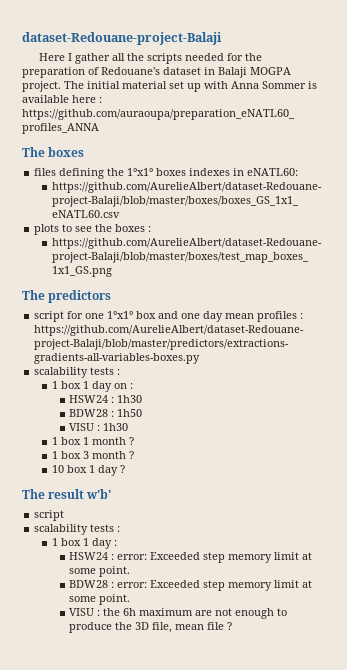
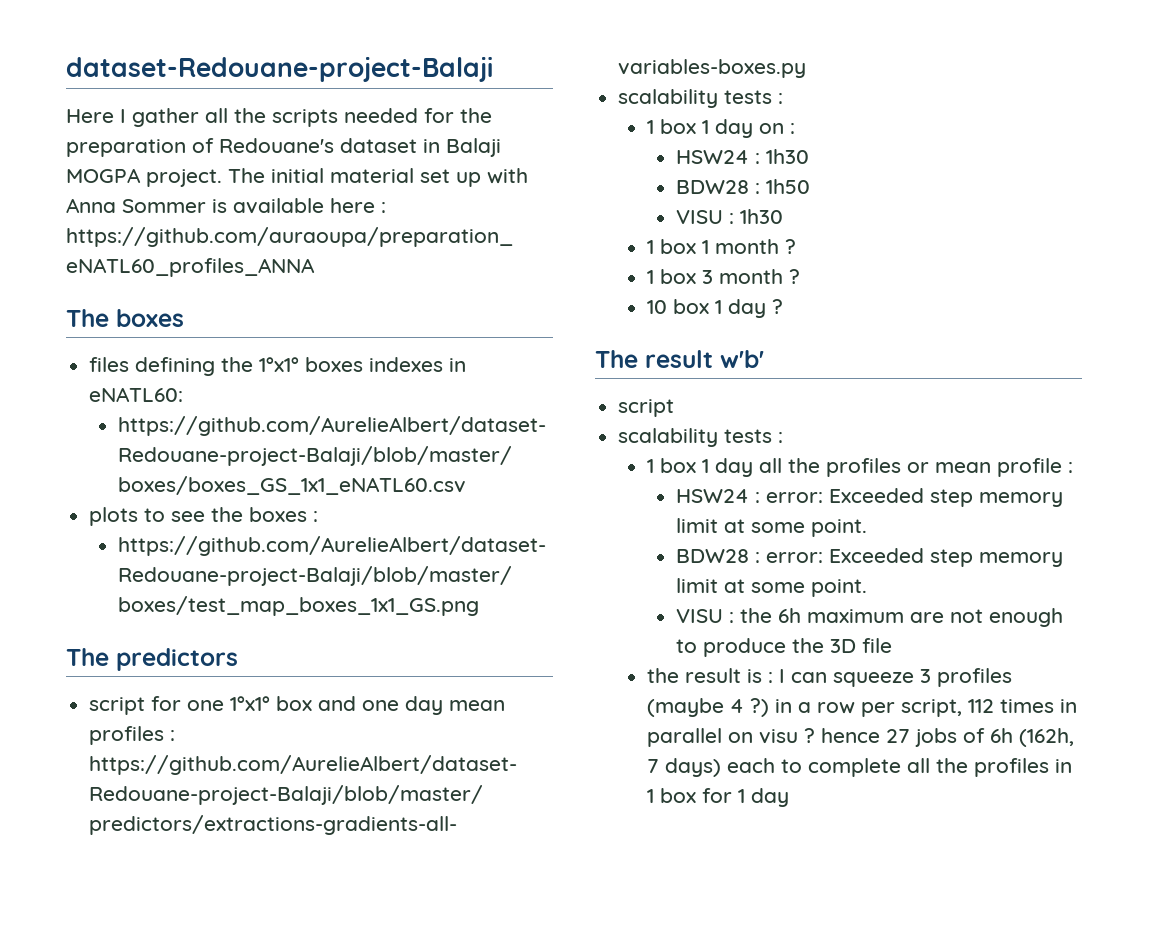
(112, 543) none -> [759,458,1063,477] all the profiles or mean profile
[152,622,205,633] file, mean -> (857, 646) none
[227,622,233,630] ? -> [647,668,1013,687] [647,698,1078,717] [647,728,1075,747] [647,758,1073,777] [647,788,790,807] // the result is : I can squeeze 3 profiles (maybe 4 ?) in a row per script, 112 times in parallel on visu ? hence 27 jobs of 6h (162h, 7 days) each to complete all the profiles in 1 box for 1 day

